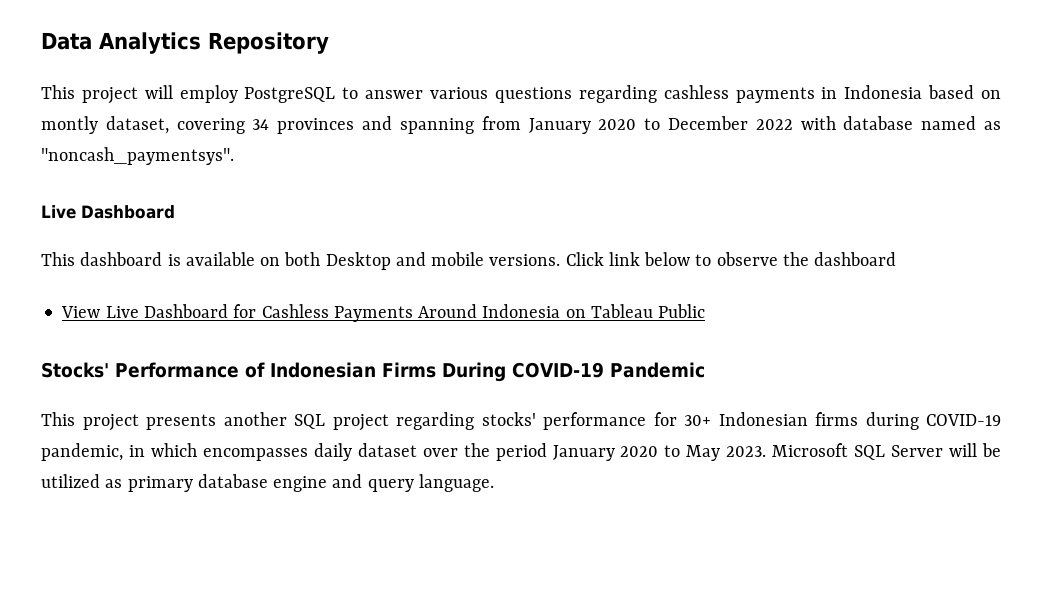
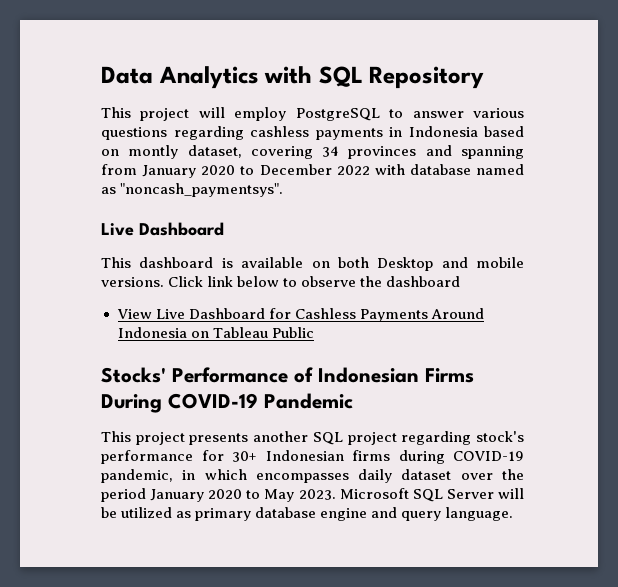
(201, 43) none -> [264,66,363,87] with SQL
[481,412,536,426] stocks' -> [476,431,524,442] stock's

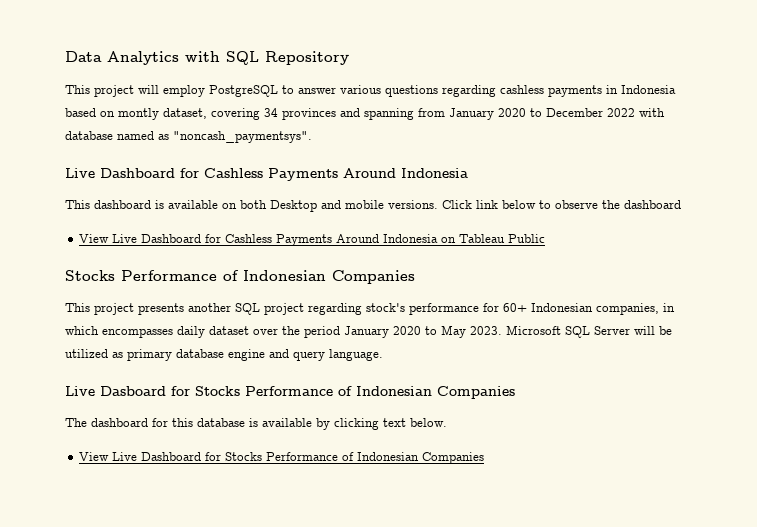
(224, 229) none -> [180,168,468,181] for Cashless Payments Around Indonesia
[101,367,474,383] [101,393,353,413] Stocks' Performance of Indonesian Firms During COVID-19 Pandemic -> [65,270,415,284] Stocks Performance of Indonesian Companies
[232,450,524,464] [101,469,173,483] 30+ Indonesian firms during COVID-19 pandemic, -> [503,303,659,315] 60+ Indonesian companies,
(514, 514) none -> [65,386,515,399] [65,418,447,430] [79,452,485,464] // Live Dasboard for Stocks Performance of Indonesian Companies // The dashboard for this database is available by clicking text below. // View Live Dashboard for Stocks Performance of Indonesian Companies

